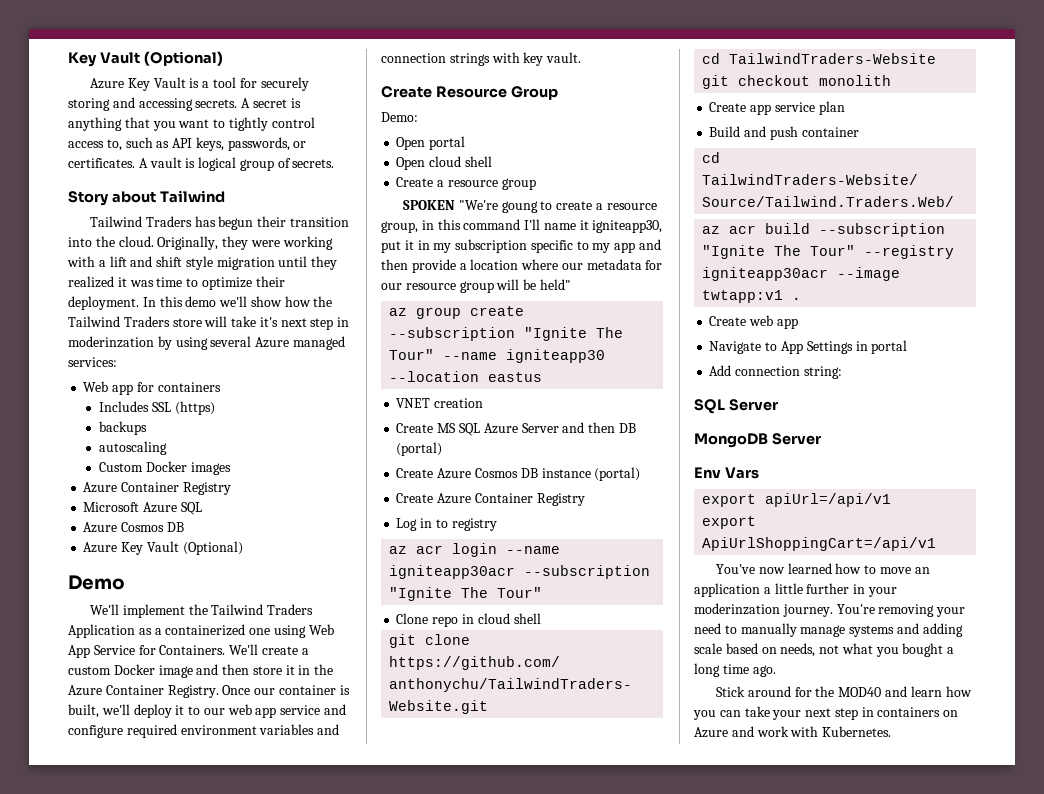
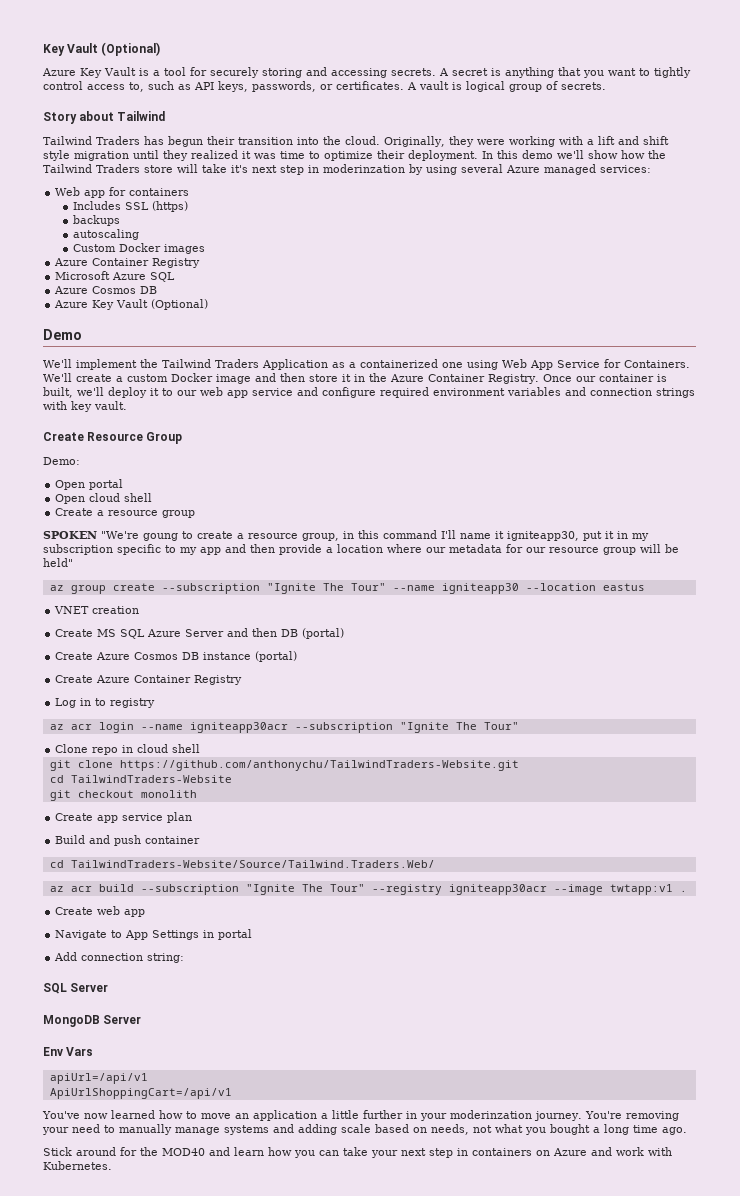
[702,494,757,507] export -> (94, 1051) none
[702,516,757,529] export -> (148, 1078) none

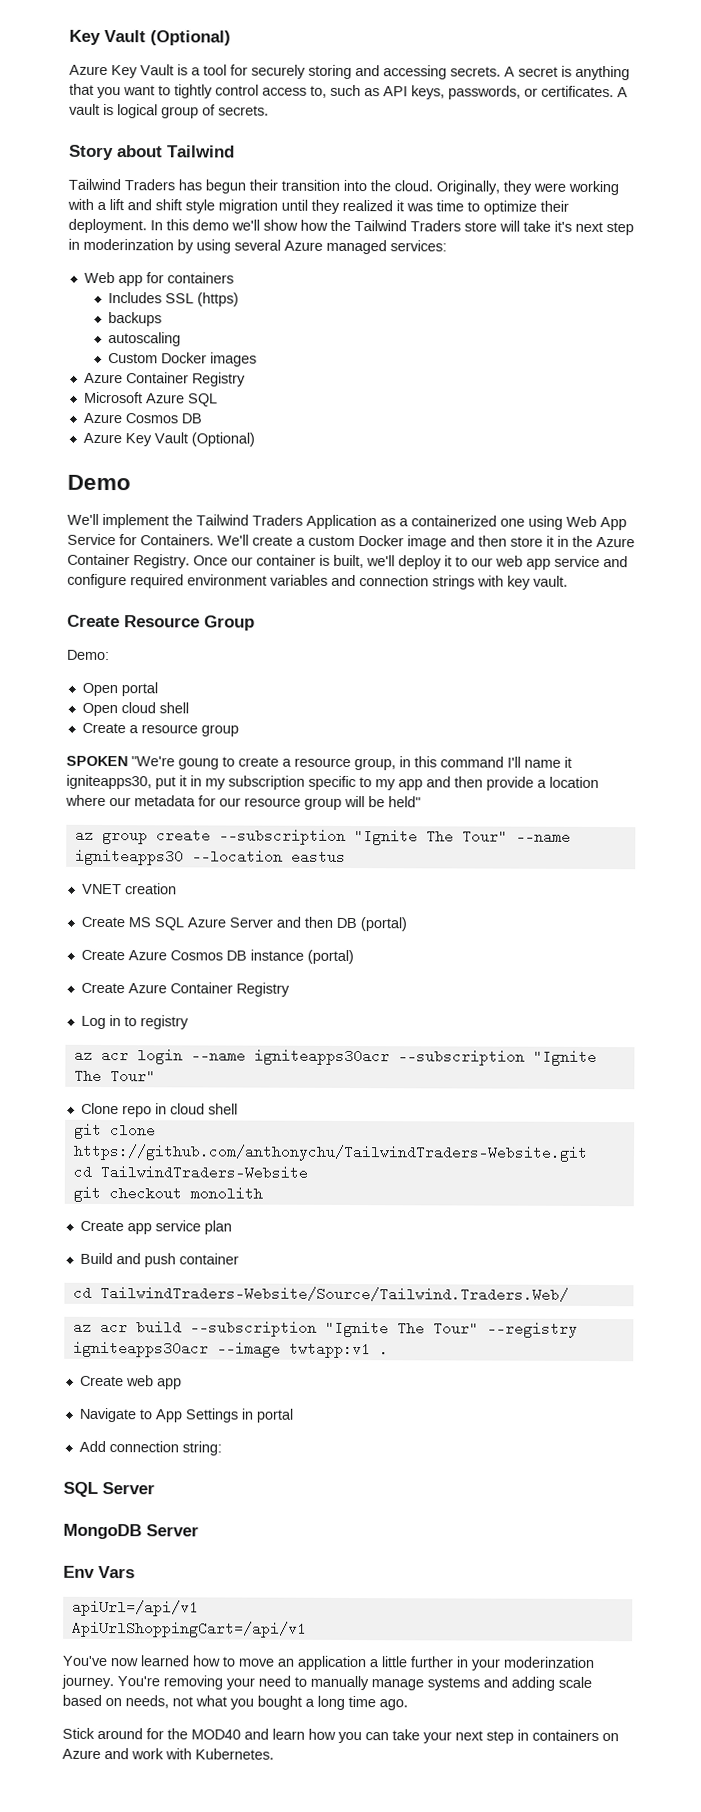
[507,531,579,541] igniteapp30, -> [66,774,152,790] igniteapps30,
[441,583,519,594] igniteapp30 -> [74,848,184,866] igniteapps30
[189,722,288,733] igniteapp30acr -> [253,1048,390,1066] igniteapps30acr
[448,884,547,895] igniteapp30acr -> [72,1340,209,1358] igniteapps30acr

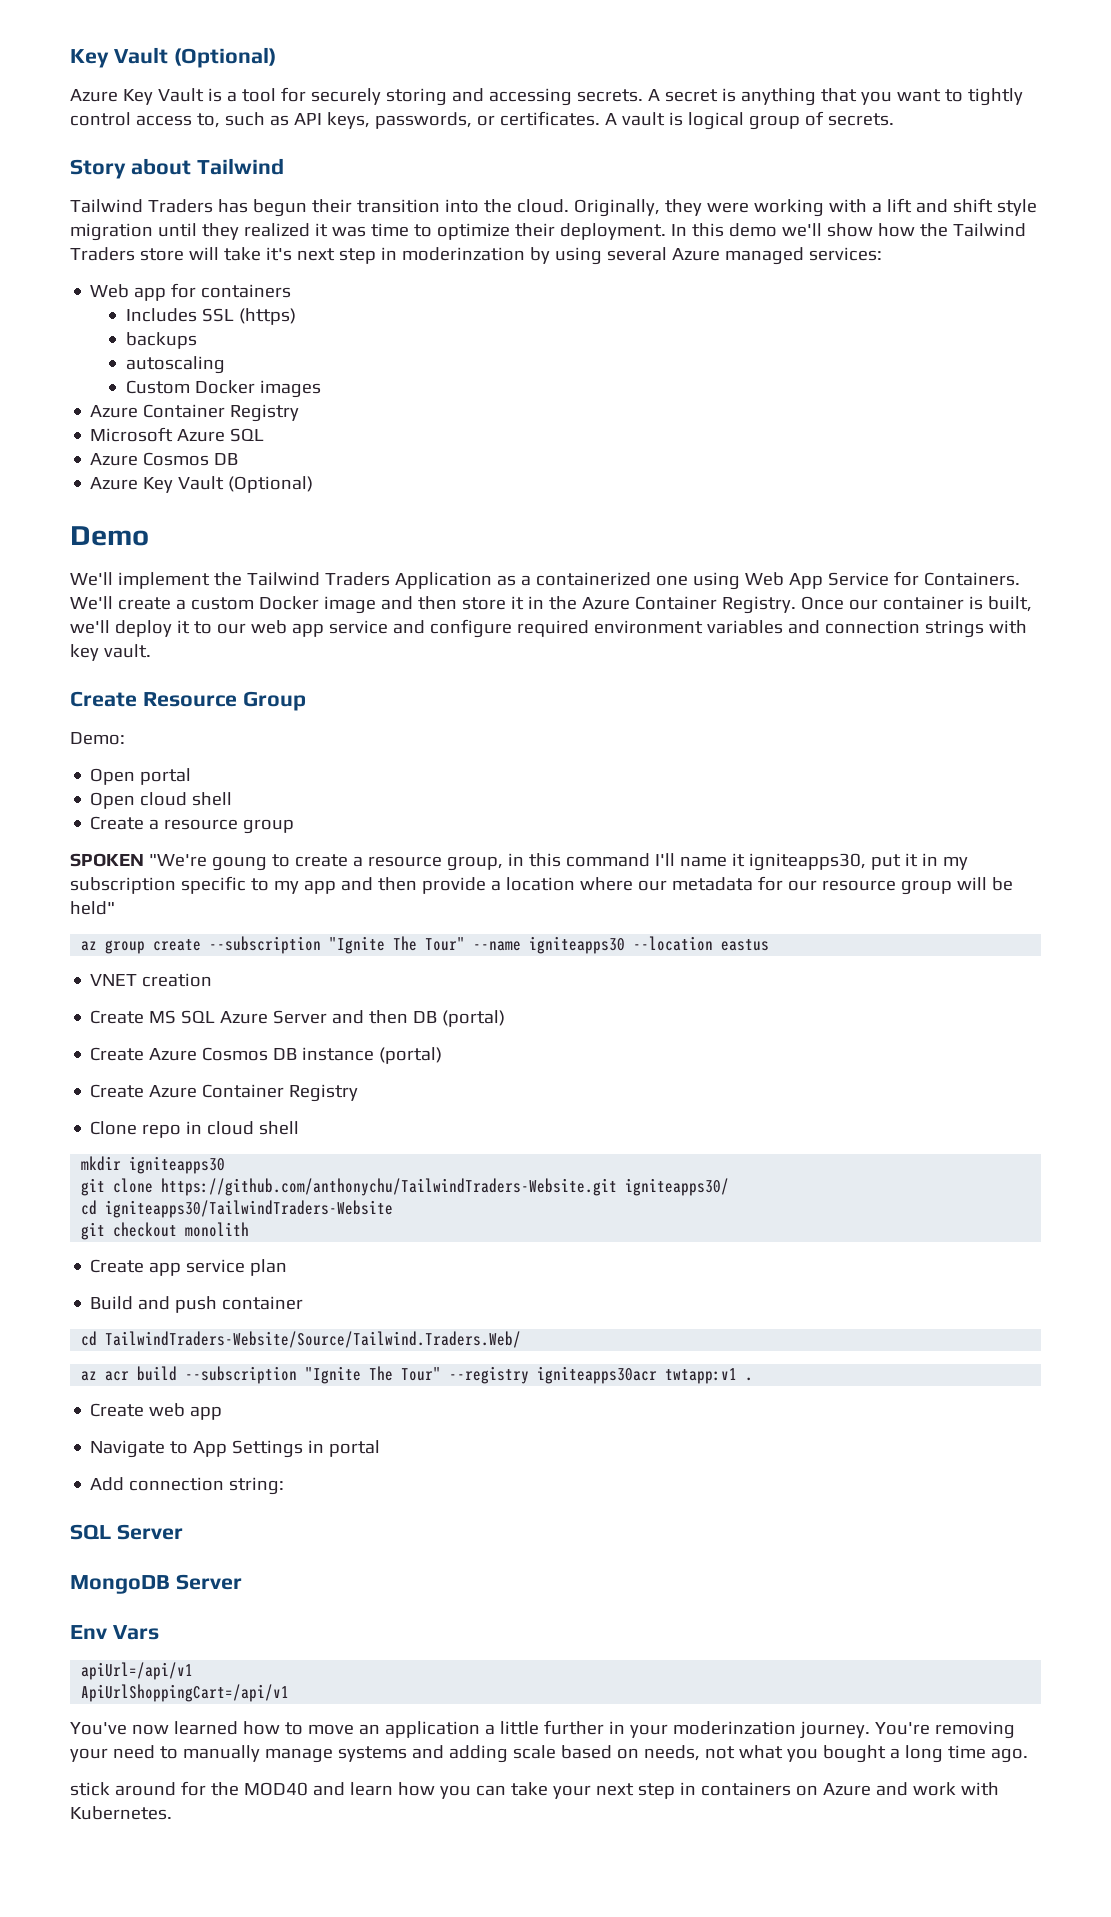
[80,1015,189,1030] [73,1047,597,1066] [73,1068,156,1084] // Log in to registry // az acr login --name igniteapps30acr --subscription "Ignite The Tour" -> (359, 1093) none
(238, 1109) none -> [81,1156,226,1174] // mkdir igniteapps30
[72,1164,308,1180] // cd TailwindTraders-Website -> [625,1178,730,1196] [81,1200,394,1218] igniteapps30/ // cd igniteapps30/TailwindTraders-Website
[216,1341,281,1358] --image -> (658, 1375) none
[62,1727,95,1739] Stick -> [70,1782,110,1796] stick

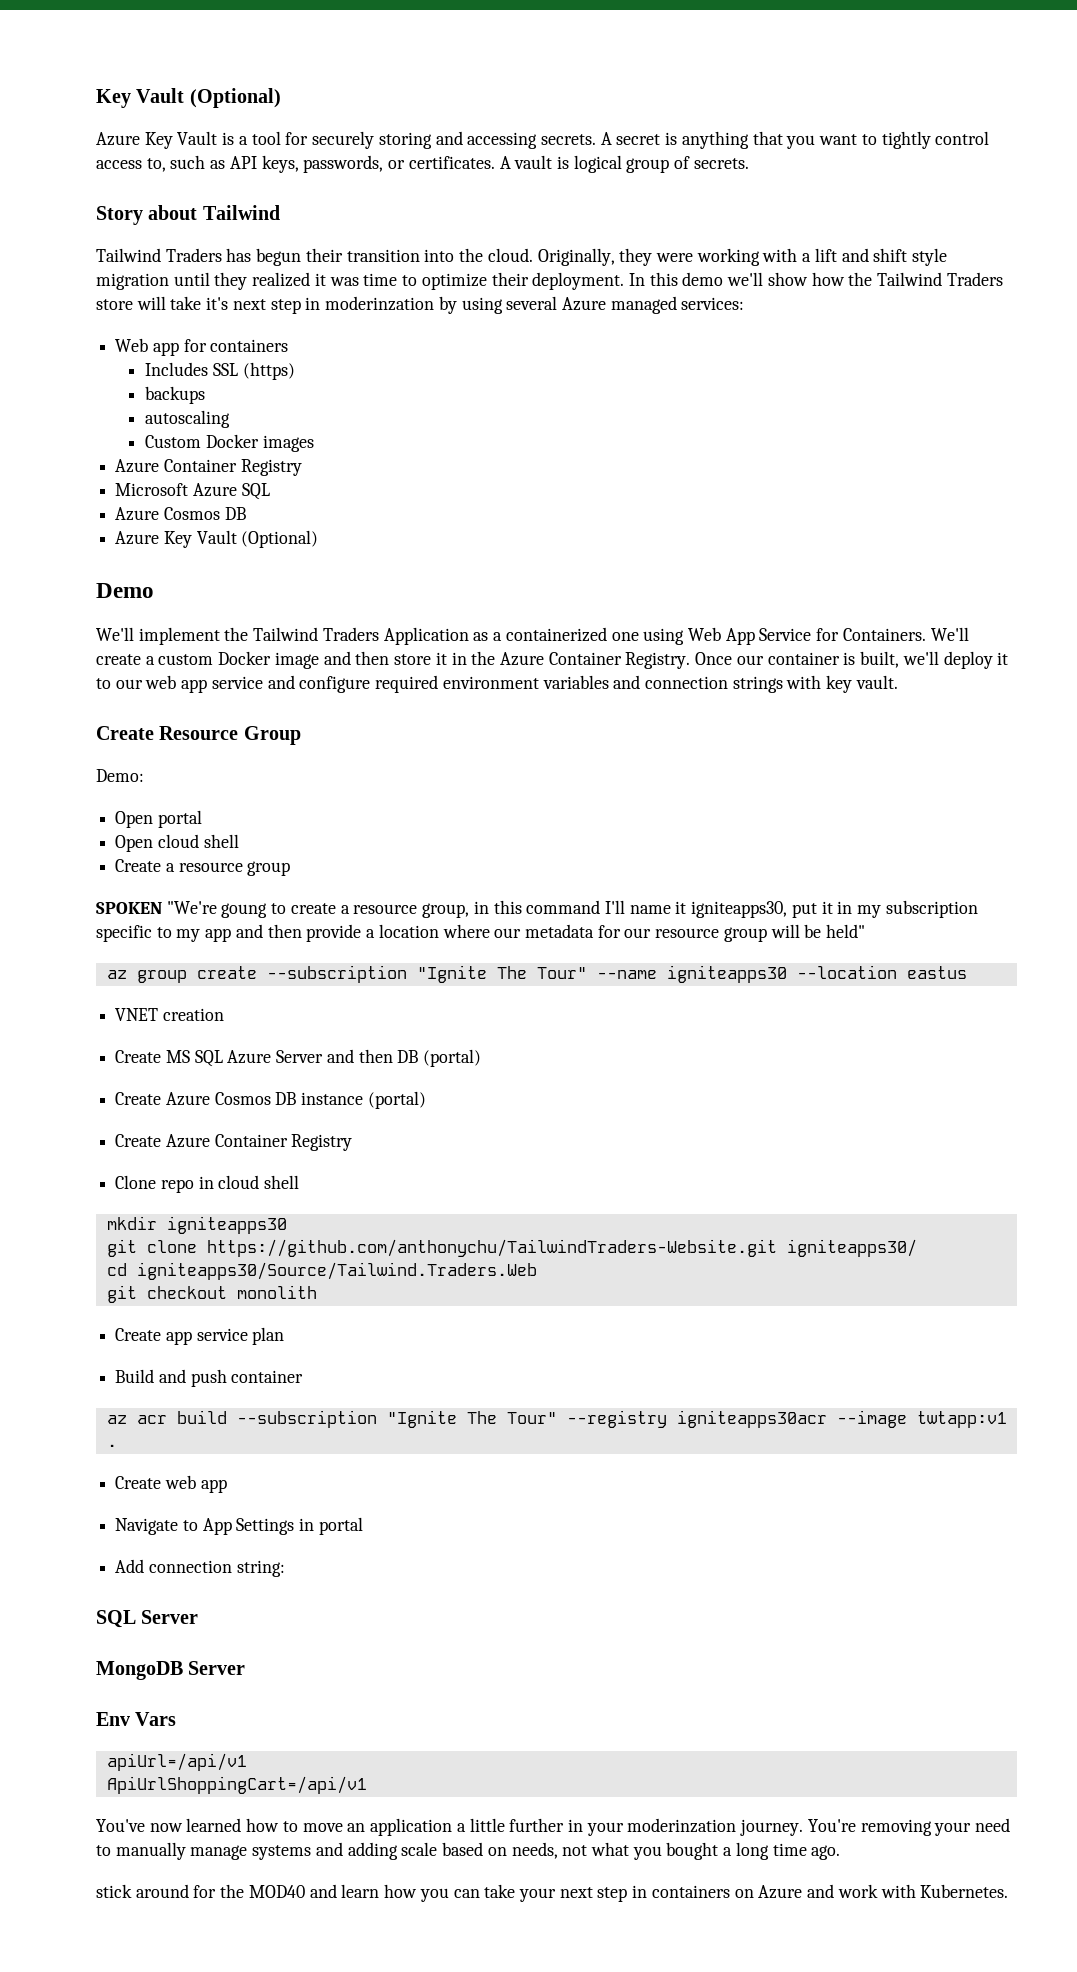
[105,1200,394,1218] igniteapps30/TailwindTraders-Website -> [136,1262,537,1280] igniteapps30/Source/Tailwind.Traders.Web
[81,1331,522,1348] // cd TailwindTraders-Website/Source/Tailwind.Traders.Web/ -> (304, 1376) none
(658, 1375) none -> [836,1410,907,1428] --image

